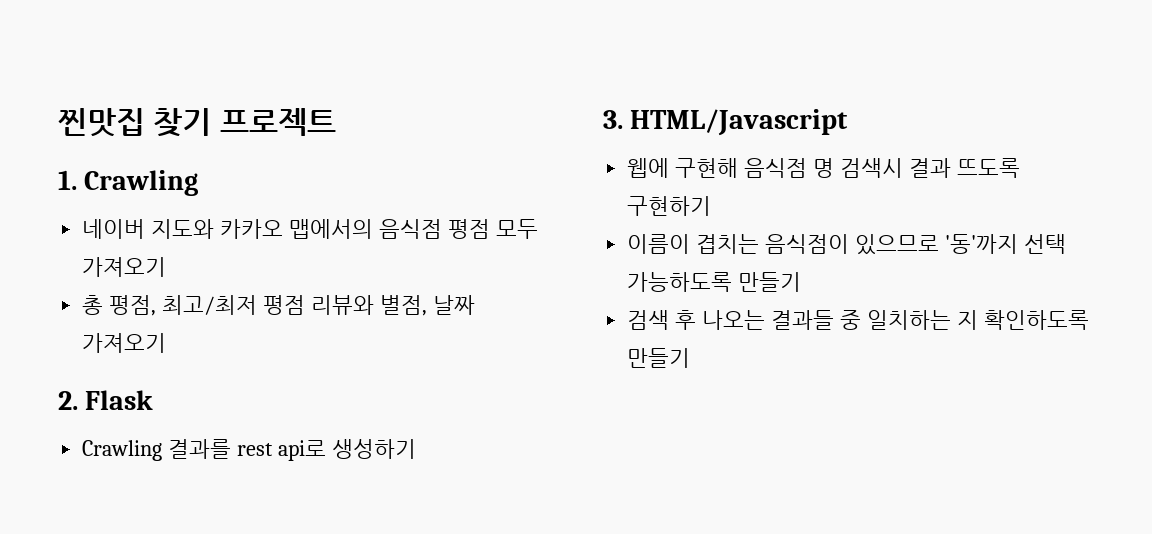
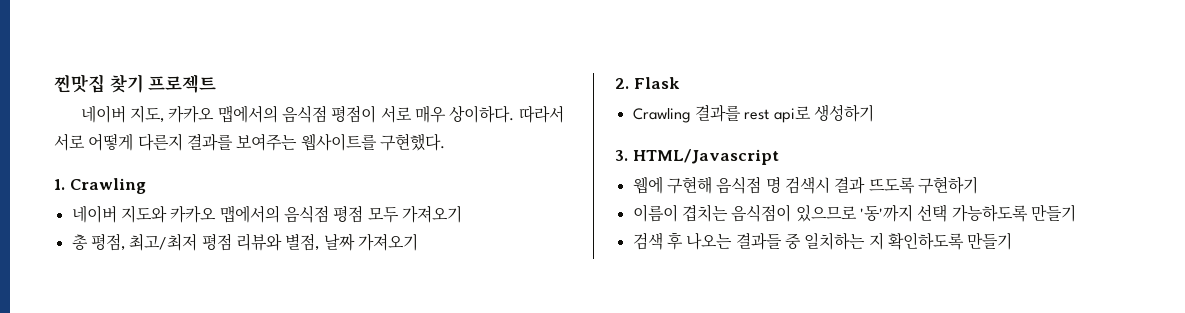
(336, 122) none -> [80,105,564,123] [54,133,445,151] // 네이버 지도, 카카오 맵에서의 음식점 평점이 서로 매우 상이하다. 따라서 서로 어떻게 다른지 결과를 보여주는 웹사이트를 구현했다.

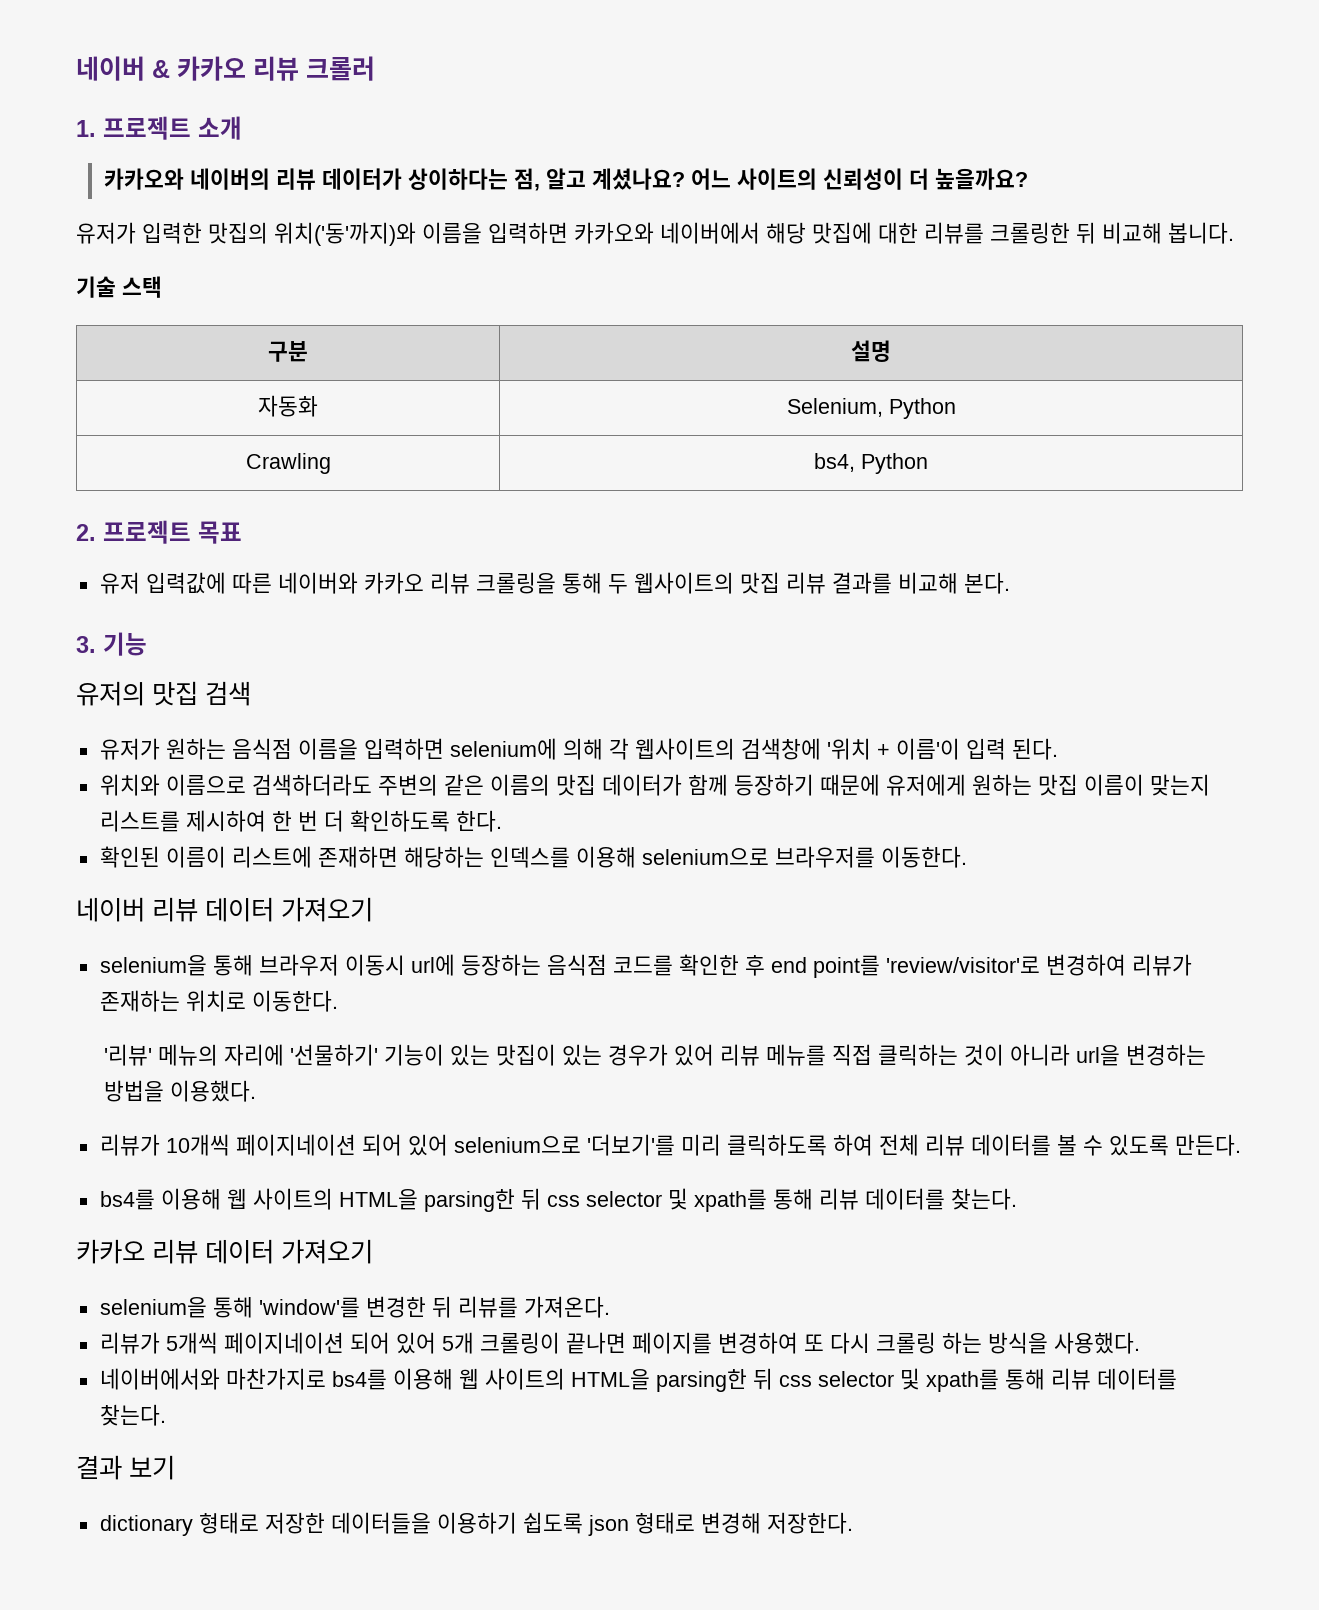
[54,74,217,93] [80,105,564,123] [54,133,445,151] [54,178,146,194] [71,205,462,223] [71,233,418,251] [615,77,680,89] [632,104,874,123] [615,149,779,165] [632,176,978,194] [632,204,1076,222] [632,232,1013,250] 찐맛집 찾기 프로젝트 // 네이버 지도, 카카오 맵에서의 음식점 평점이 서로 매우 상이하다. 따라서 서로 어떻게 다른지 결과를 보여주는 웹사이트를 구현했다. // 1. Crawling // 네이버 지도와 카카오 맵에서의 음식점 평점 모두 가져오기 // 총 평점, 최고/최저 평점 리뷰와 별점, 날짜 가져오기 // 2. Flask // Crawling 결과를 rest api로 생성하기 // 3. HTML/Javascript // 웹에 구현해 음식점 명 검색시 결과 뜨도록 구현하기 // 이름이 겹치는 음식점이 있으므로 '동'까지 선택 가능하도록 만들기 // 검색 후 나오는 결과들 중 일치하는 지 확인하도록 만들기 -> [76,56,375,81] [76,116,242,140] [103,168,1028,191] [76,222,1234,246] [76,276,162,298] [268,341,308,362] [851,340,891,362] [258,395,318,417] [786,398,956,419] [245,453,331,474] [814,453,928,474] [76,520,242,544] [99,572,1010,594] [76,632,147,656] [76,681,251,706] [99,738,1058,760] [99,774,1210,796] [99,810,502,832] [99,846,967,868] [76,897,373,922] [99,954,1192,978] [99,990,338,1012] [103,1044,1206,1066] [103,1080,256,1102] [99,1134,1241,1156] [99,1188,1017,1212] [76,1239,373,1264] [99,1296,610,1318] [99,1332,1140,1354] [99,1368,1177,1392] [99,1404,166,1426] [76,1455,175,1480] [99,1512,853,1536] 네이버 & 카카오 리뷰 크롤러 // 1. 프로젝트 소개 // 카카오와 네이버의 리뷰 데이터가 상이하다는 점, 알고 계셨나요? 어느 사이트의 신뢰성이 더 높을까요? // 유저가 입력한 맛집의 위치('동'까지)와 이름을 입력하면 카카오와 네이버에서 해당 맛집에 대한 리뷰를 크롤링한 뒤 비교해 봅니다. // 기술 스택 // 구분 | 설명 // 자동화 | Selenium, Python // Crawling | bs4, Python // 2. 프로젝트 목표 // 유저 입력값에 따른 네이버와 카카오 리뷰 크롤링을 통해 두 웹사이트의 맛집 리뷰 결과를 비교해 본다. // 3. 기능 // 유저의 맛집 검색 // 유저가 원하는 음식점 이름을 입력하면 selenium에 의해 각 웹사이트의 검색창에 '위치 + 이름'이 입력 된다. // 위치와 이름으로 검색하더라도 주변의 같은 이름의 맛집 데이터가 함께 등장하기 때문에 유저에게 원하는 맛집 이름이 맞는지 리스트를 제시하여 한 번 더 확인하도록 한다. // 확인된 이름이 리스트에 존재하면 해당하는 인덱스를 이용해 selenium으로 브라우저를 이동한다. // 네이버 리뷰 데이터 가져오기 // selenium을 통해 브라우저 이동시 url에 등장하는 음식점 코드를 확인한 후 end point를 'review/visitor'로 변경하여 리뷰가 존재하는 위치로 이동한다. // '리뷰' 메뉴의 자리에 '선물하기' 기능이 있는 맛집이 있는 경우가 있어 리뷰 메뉴를 직접 클릭하는 것이 아니라 url을 변경하는 방법을 이용했다. // 리뷰가 10개씩 페이지네이션 되어 있어 selenium으로 '더보기'를 미리 클릭하도록 하여 전체 리뷰 데이터를 볼 수 있도록 만든다. // bs4를 이용해 웹 사이트의 HTML을 parsing한 뒤 css selector 및 xpath를 통해 리뷰 데이터를 찾는다. // 카카오 리뷰 데이터 가져오기 // selenium을 통해 'window'를 변경한 뒤 리뷰를 가져온다. // 리뷰가 5개씩 페이지네이션 되어 있어 5개 크롤링이 끝나면 페이지를 변경하여 또 다시 크롤링 하는 방식을 사용했다. // 네이버에서와 마찬가지로 bs4를 이용해 웹 사이트의 HTML을 parsing한 뒤 css selector 및 xpath를 통해 리뷰 데이터를 찾는다. // 결과 보기 // dictionary 형태로 저장한 데이터들을 이용하기 쉽도록 json 형태로 변경해 저장한다.

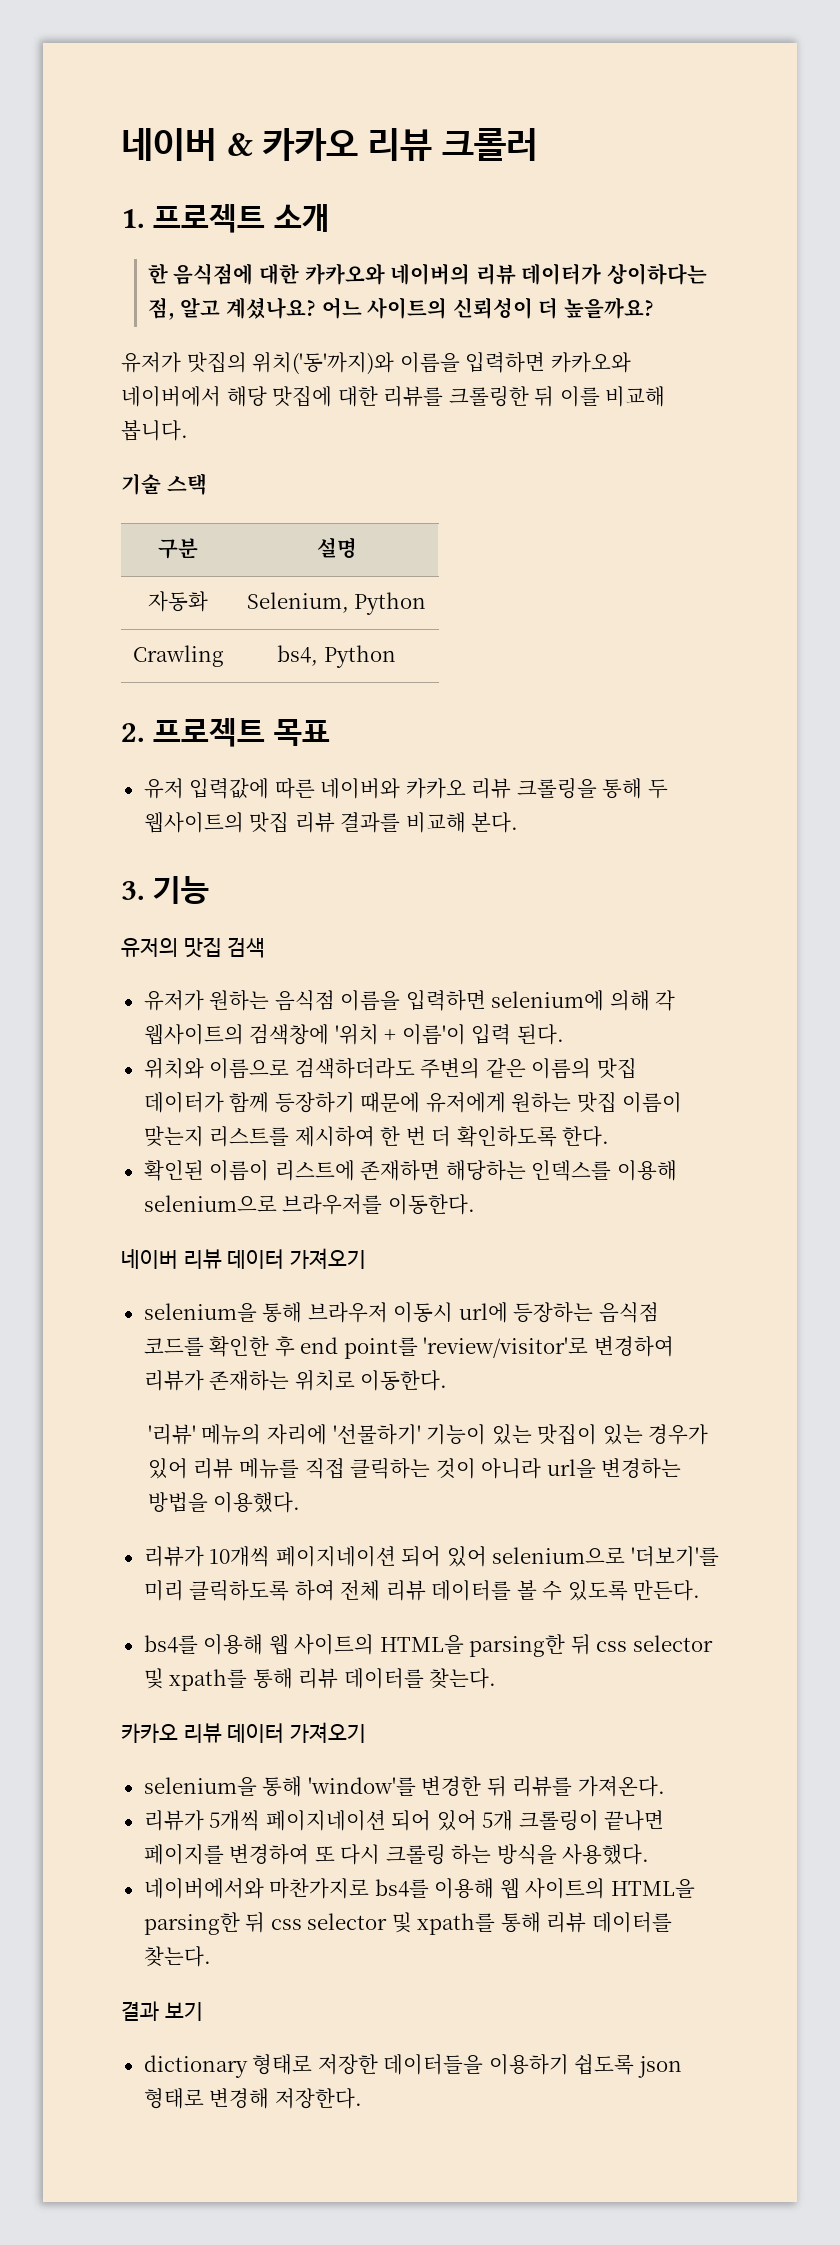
(242, 128) none -> [147,263,300,285] 한 음식점에 대한
[142,222,202,244] 입력한 -> (181, 362) none
(1096, 233) none -> [559,386,600,407] 이를

